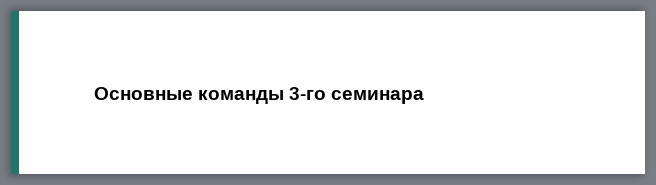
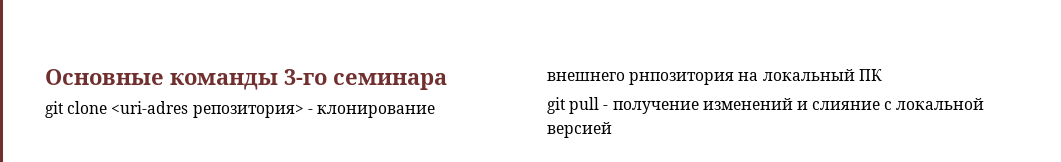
(425, 97) none -> [45,101,435,118] [547,69,882,85] [547,97,985,114] [547,122,612,138] // git clone <uri-adres репозитория> - клонирование внешнего рнпозитория на локальный ПК // git pull - получение изменений и слияние с локальной версией

